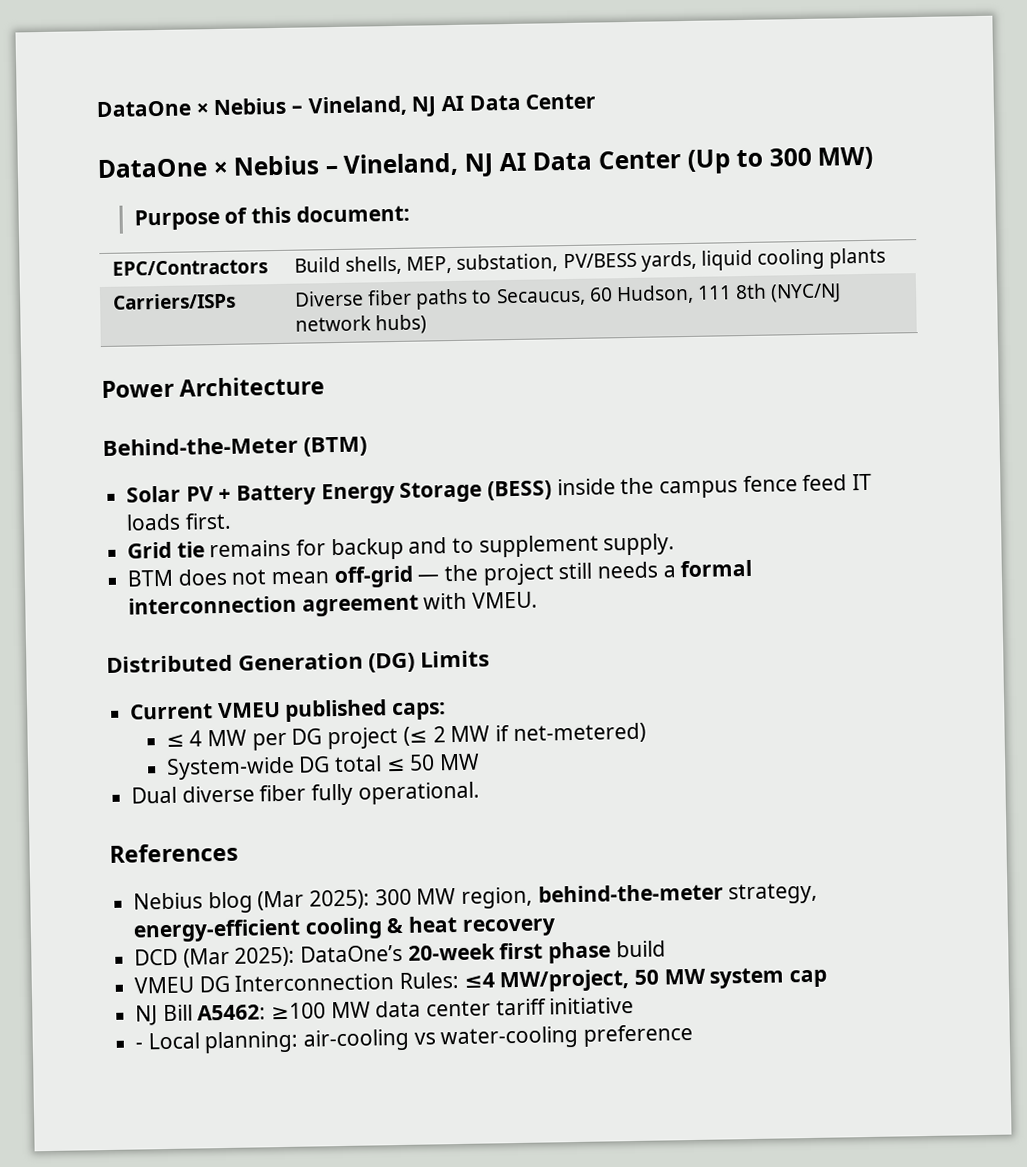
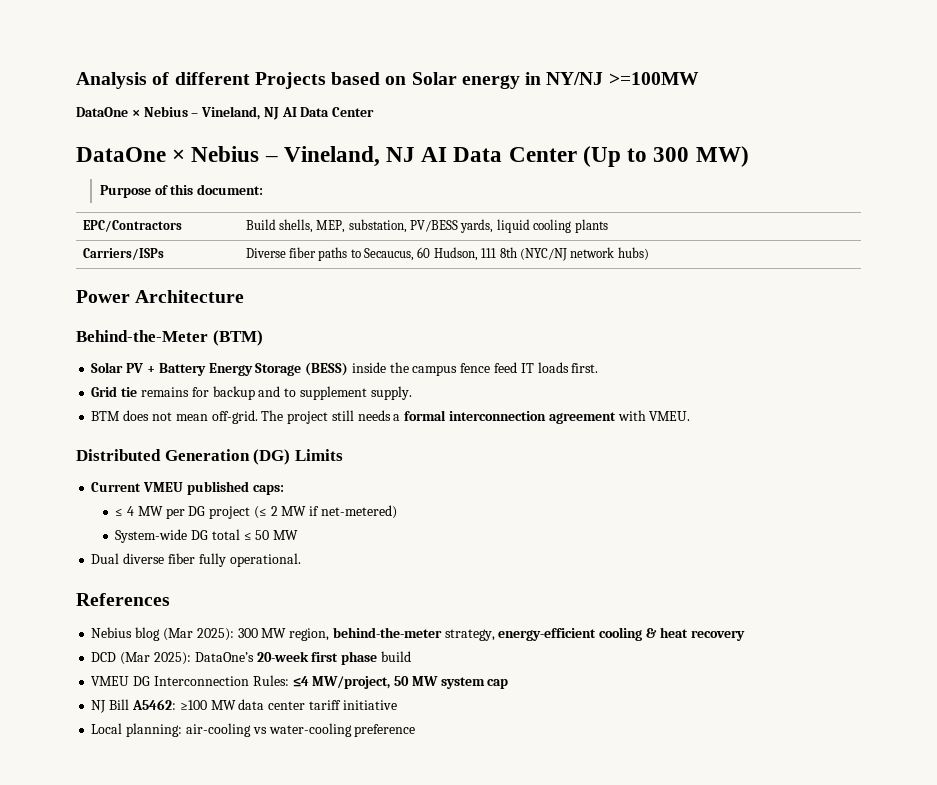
(96, 109) none -> [76,72,699,89] Analysis of different Projects based on Solar energy in NY/NJ >=100MW //
[333,564,479,589] off-grid — the -> [211,410,284,424] off-grid. The
[135,1042,144,1050] - -> (397, 705) none

